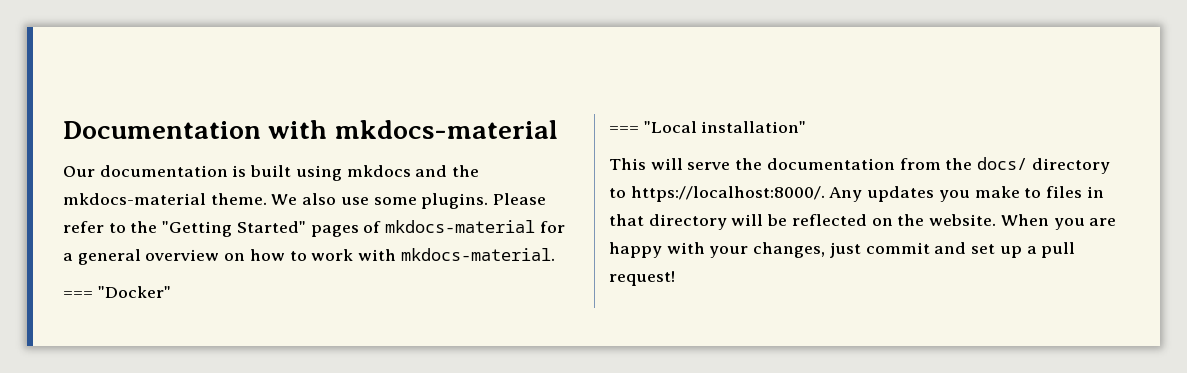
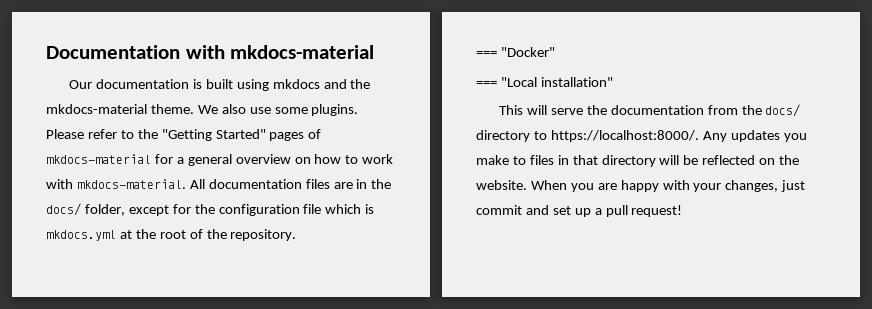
(555, 254) none -> [189,179,392,189] [46,203,375,216] [46,229,297,241] All documentation files are in the docs/ folder, except for the configuration file which is mkdocs.yml at the root of the repository.

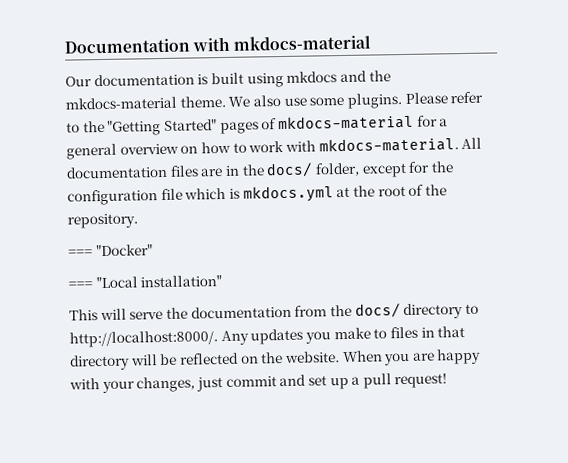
[550,130,699,142] https://localhost:8000/. -> [69,330,218,348] http://localhost:8000/.

